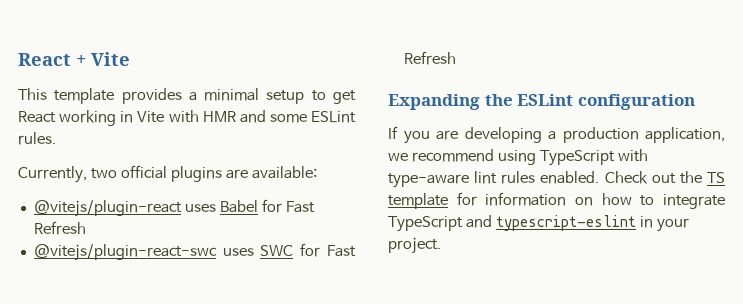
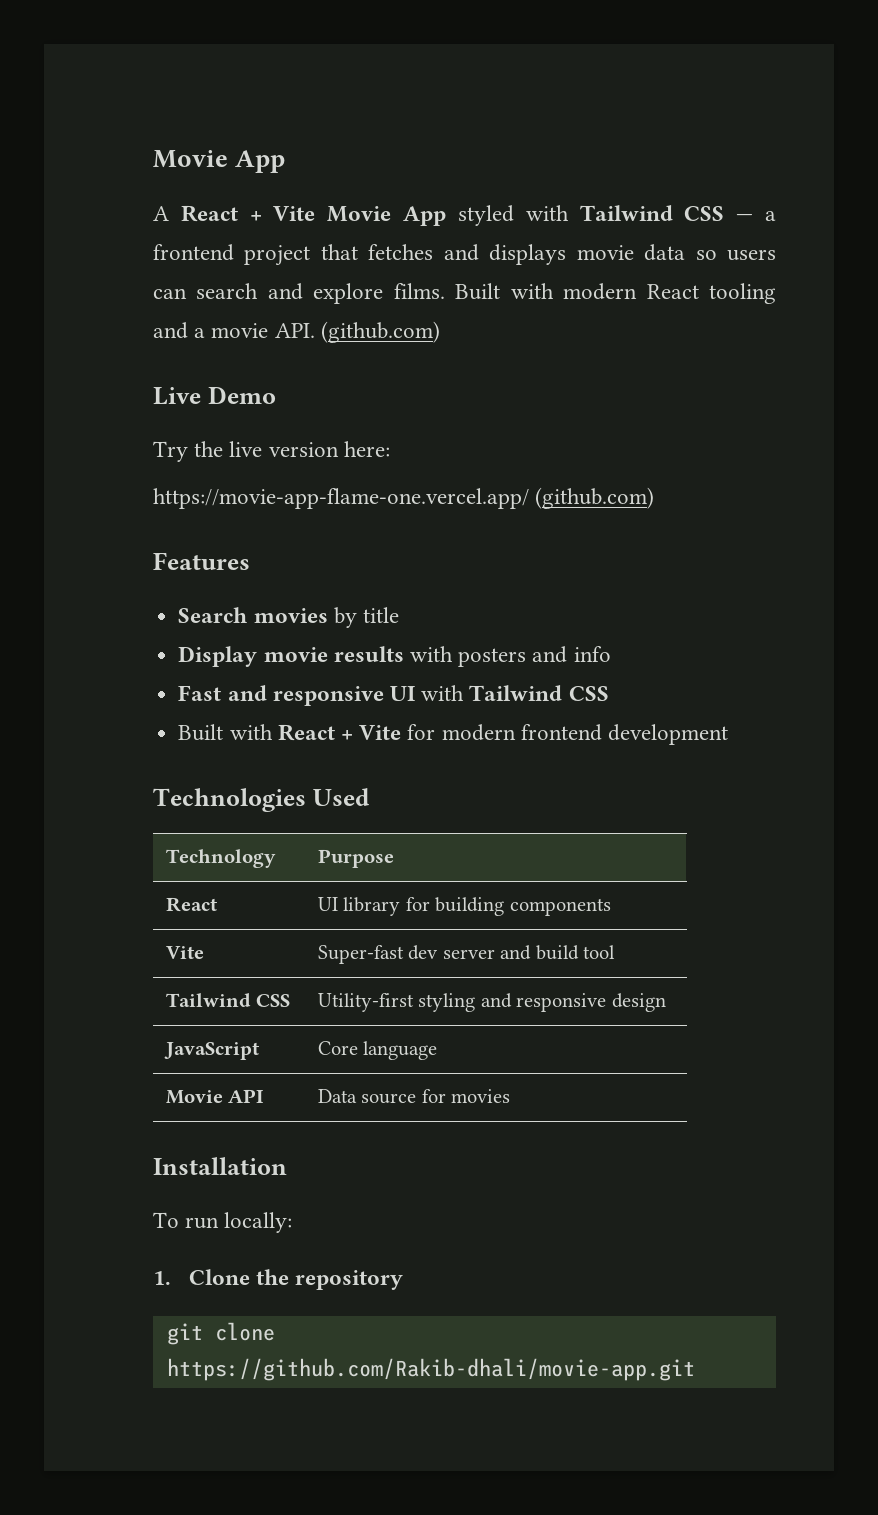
[18,52,130,66] [18,88,356,104] [18,110,356,126] [18,132,56,145] [18,165,317,183] [33,199,315,217] [33,221,86,235] [33,243,356,261] [403,51,456,65] [388,94,695,110] [388,126,725,144] [388,149,648,166] [388,171,725,188] [388,192,725,209] [388,215,689,232] [388,237,441,254] React + Vite // This template provides a minimal setup to get React working in Vite with HMR and some ESLint rules. // Currently, two official plugins are available: // @vitejs/plugin-react uses Babel for Fast Refresh // @vitejs/plugin-react-swc uses SWC for Fast Refresh // Expanding the ESLint configuration // If you are developing a production application, we recommend using TypeScript with type-aware lint rules enabled. Check out the TS template for information on how to integrate TypeScript and typescript-eslint in your project. -> [153,150,286,173] [153,205,776,226] [153,244,777,266] [153,283,777,304] [153,321,440,343] [153,386,276,405] [153,441,390,462] [153,487,655,509] [153,552,250,570] [178,607,399,628] [178,646,611,667] [178,685,609,706] [178,724,728,745] [153,788,370,812] [165,849,276,868] [317,849,394,868] [165,897,217,912] [317,897,611,916] [165,946,204,959] [317,945,616,964] [165,993,291,1007] [317,993,666,1012] [163,1042,259,1060] [317,1041,438,1060] [165,1089,265,1104] [317,1089,511,1104] [153,1157,287,1175] [153,1212,293,1233] [153,1269,404,1290] [166,1322,275,1345] [166,1358,695,1381] Movie App // A React + Vite Movie App styled with Tailwind CSS — a frontend project that fetches and displays movie data so users can search and explore films. Built with modern React tooling and a movie API. (github.com) // Live Demo // Try the live version here: // https://movie-app‑flame‑one.vercel.app/ (github.com) // Features // Search movies by title // Display movie results with posters and info // Fast and responsive UI with Tailwind CSS // Built with React + Vite for modern frontend development // Technologies Used // Technology | Purpose // React | UI library for building components // Vite | Super-fast dev server and build tool // Tailwind CSS | Utility-first styling and responsive design // JavaScript | Core language // Movie API | Data source for movies // Installation // To run locally: // 1. Clone the repository // git clone https://github.com/Rakib-dhali/movie-app.git

